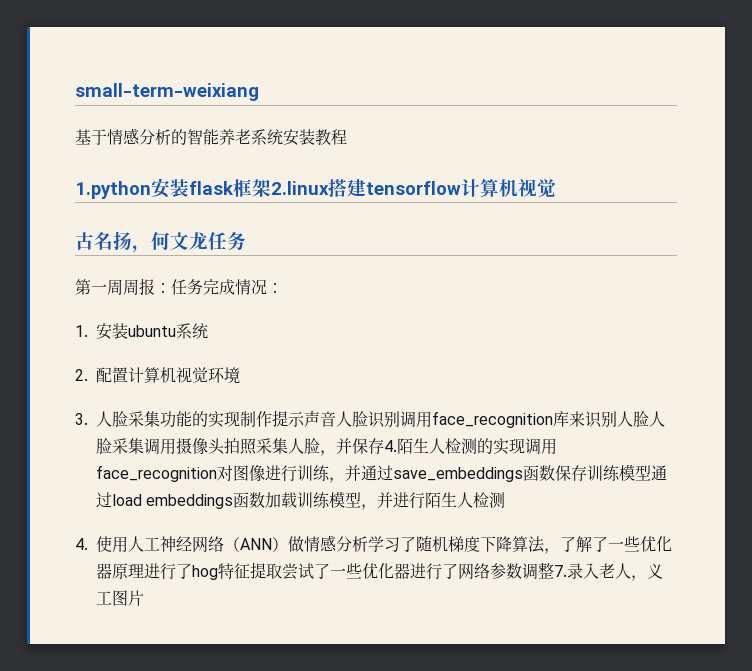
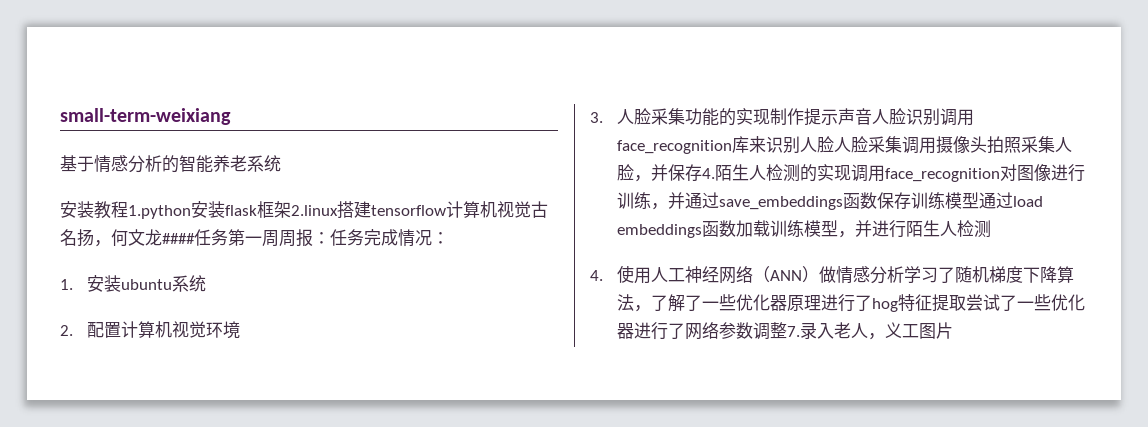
(283, 137) none -> (281, 163) //
(347, 137) // -> (128, 209) none
(556, 188) // -> (531, 209) none
[208,232,246,251] 任务 // -> [162,229,228,246] ####任务

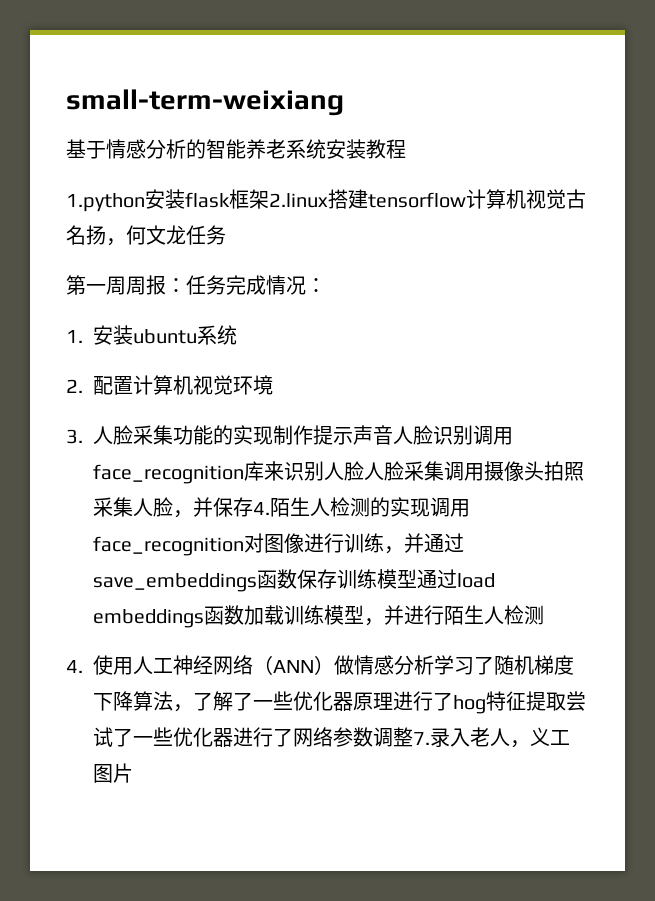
(281, 163) // -> (326, 149) none
(128, 209) none -> (406, 149) //
[162,229,228,246] ####任务 -> [186,225,226,245] 任务 //

